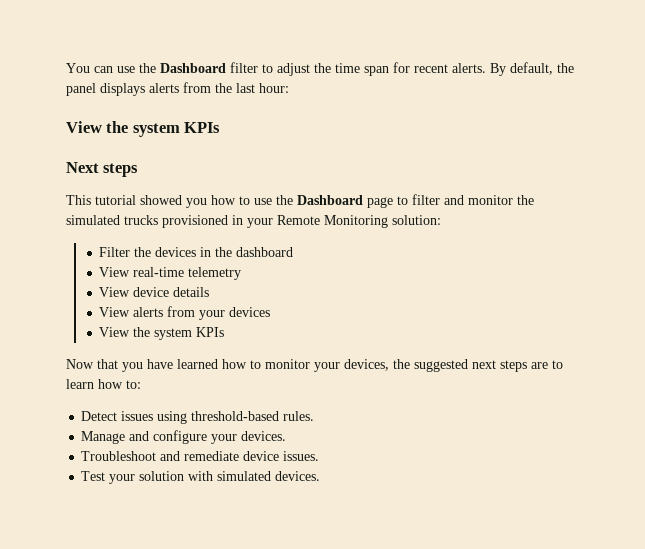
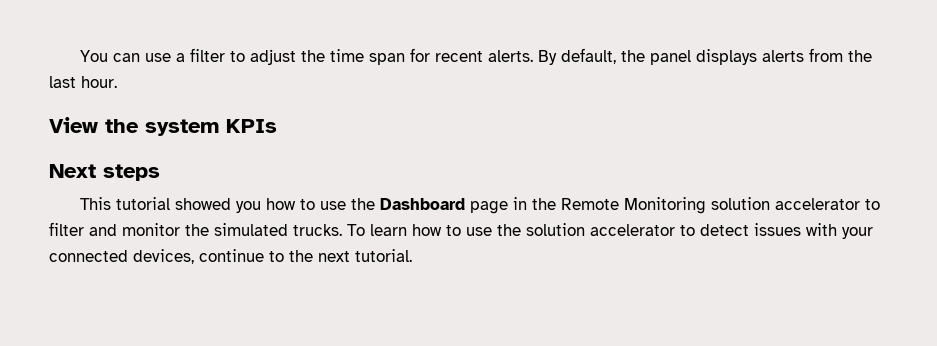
[139,63,226,73] the Dashboard -> [176,53,186,62] a
[259,83,289,93] hour: -> [81,76,117,88] hour.
(393, 202) none -> [513,197,861,214] in the Remote Monitoring solution accelerator
[124,215,441,228] [99,247,294,257] [99,267,242,280] [99,287,210,297] [99,306,271,320] [99,327,225,340] [66,359,563,372] [66,379,141,389] [81,411,315,424] [81,430,287,444] [81,451,320,461] [81,471,321,484] trucks provisioned in your Remote Monitoring solution: // Filter the devices in the dashboard // View real-time telemetry // View device details // View alerts from your devices // View the system KPIs // Now that you have learned how to monitor your devices, the suggested next steps are to learn how to: // Detect issues using threshold-based rules. // Manage and configure your devices. // Troubleshoot and remediate device issues. // Test your solution with simulated devices. -> [293,223,873,239] [49,249,412,264] trucks. To learn how to use the solution accelerator to detect issues with your connected devices, continue to the next tutorial.

